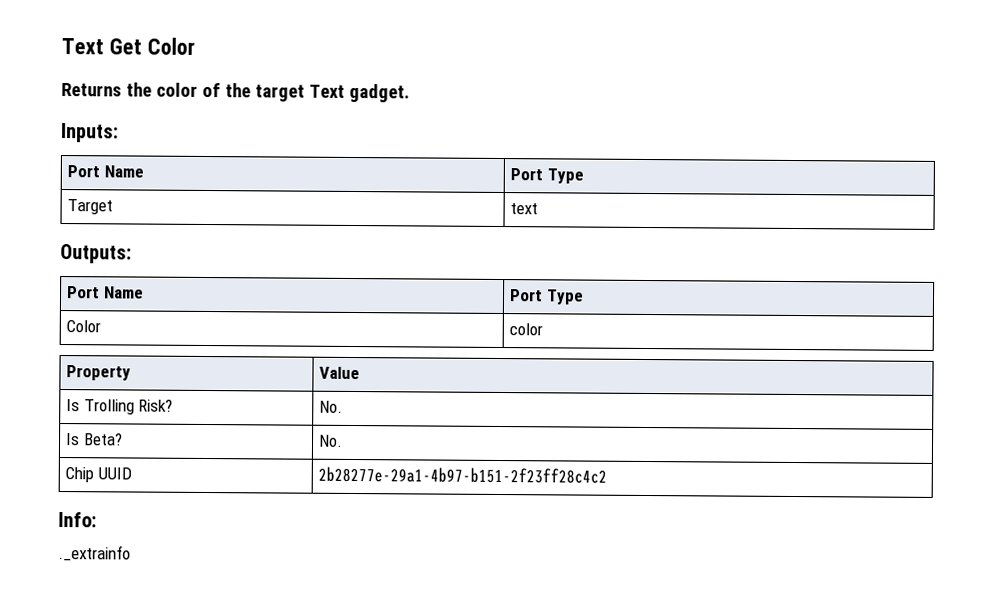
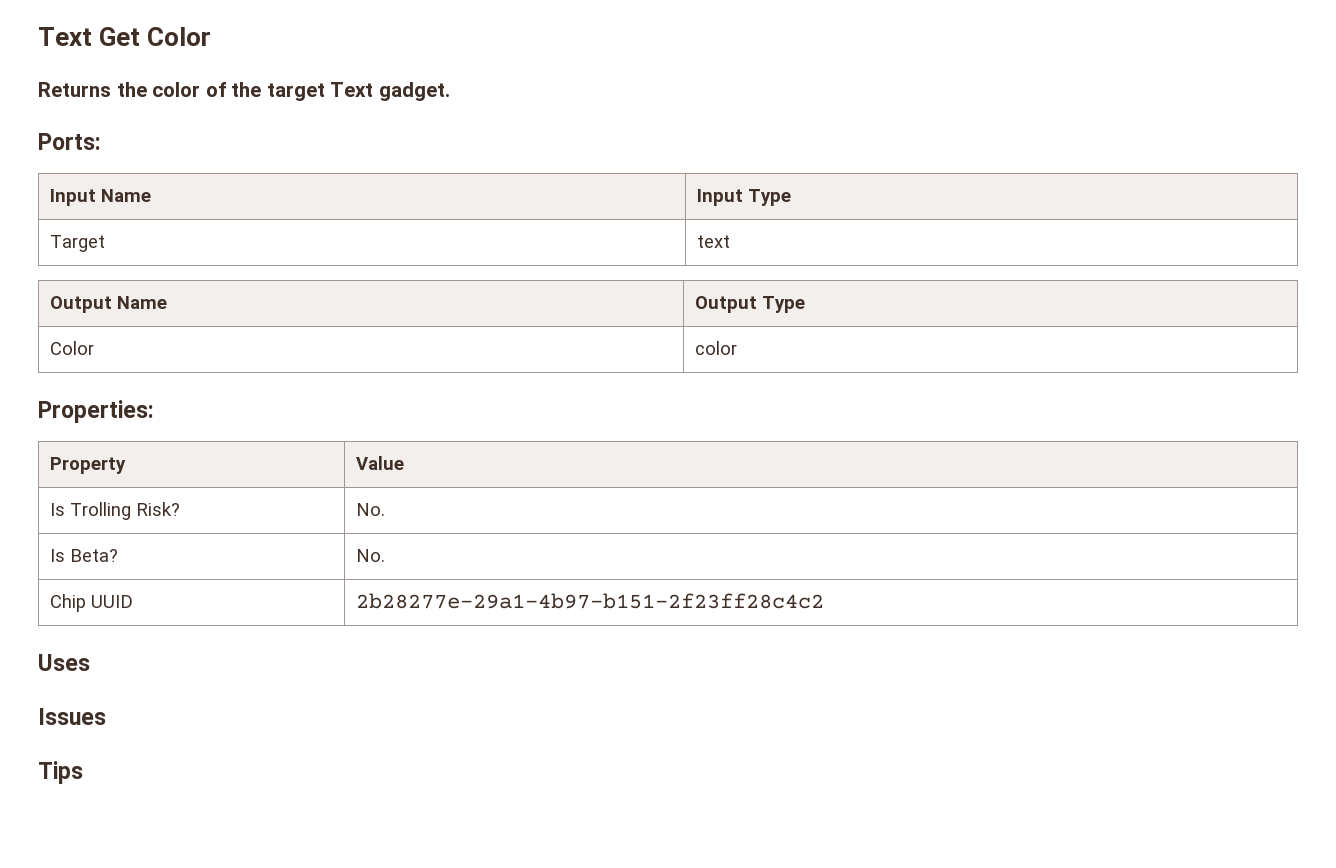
[61,123,119,143] [67,165,144,178] [510,168,544,181] Inputs: // Port Name | Port -> [38,133,101,150] [50,189,152,206] [697,189,744,206] Ports: // Input Name | Input
[60,244,132,264] [66,286,144,299] [509,289,544,302] // Outputs: // Port Name | Port -> [50,296,168,313] [695,296,758,313] // Output Name | Output
(544, 329) none -> [38,400,154,423] // Properties:
[58,512,97,528] [58,544,131,562] Info: // ._extrainfo -> [38,654,90,671] [38,708,106,725] [38,761,83,784] Uses // Issues // Tips

